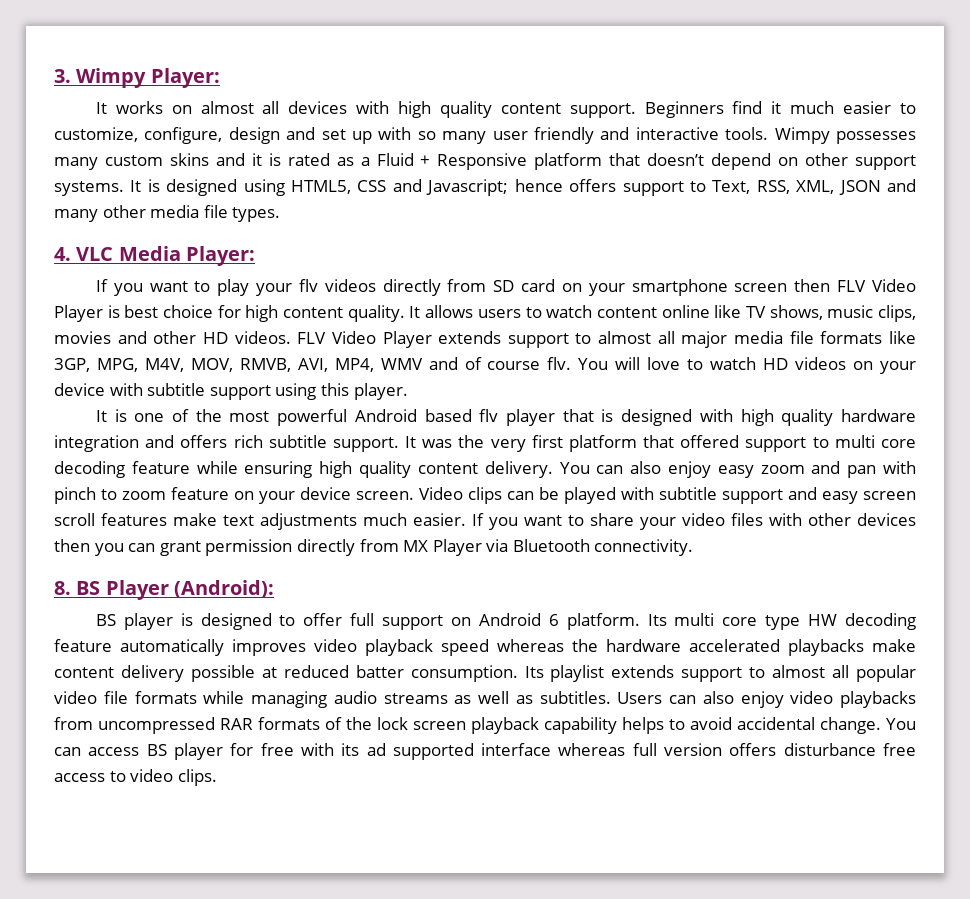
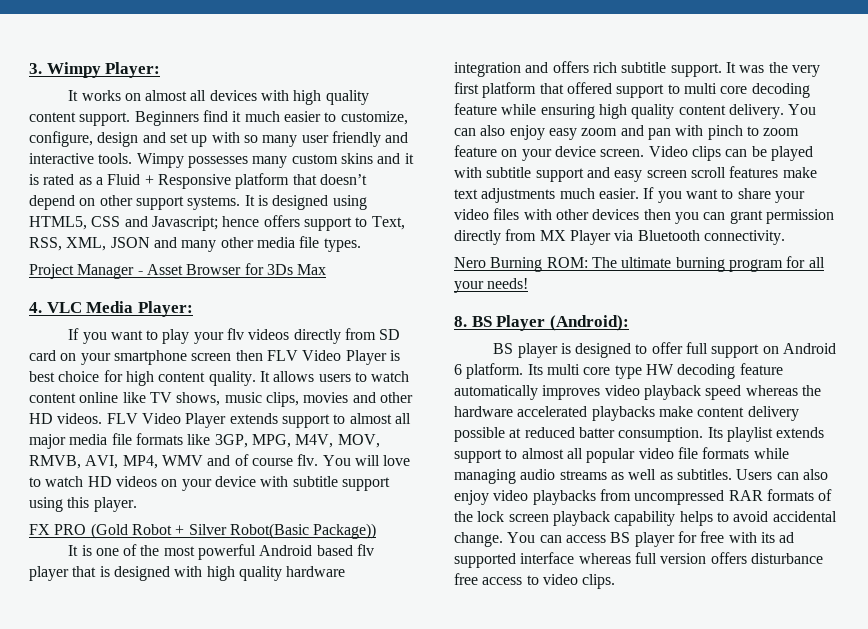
(281, 214) none -> [29,263,327,279] // Project Manager - Asset Browser for 3Ds Max
(408, 391) none -> [29,523,377,539] // FX PRO (Gold Robot + Silver Robot(Basic Package))
(694, 547) none -> [454,256,825,272] [454,278,529,293] // Nero Burning ROM: The ultimate burning program for all your needs!

